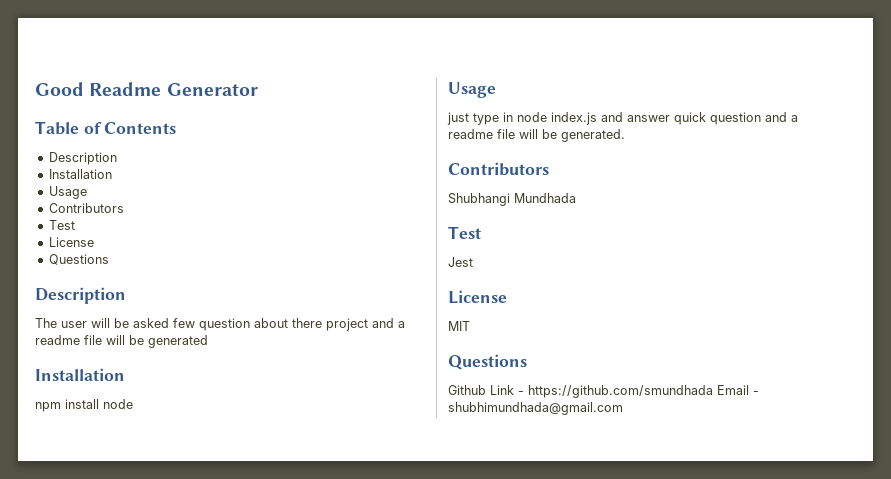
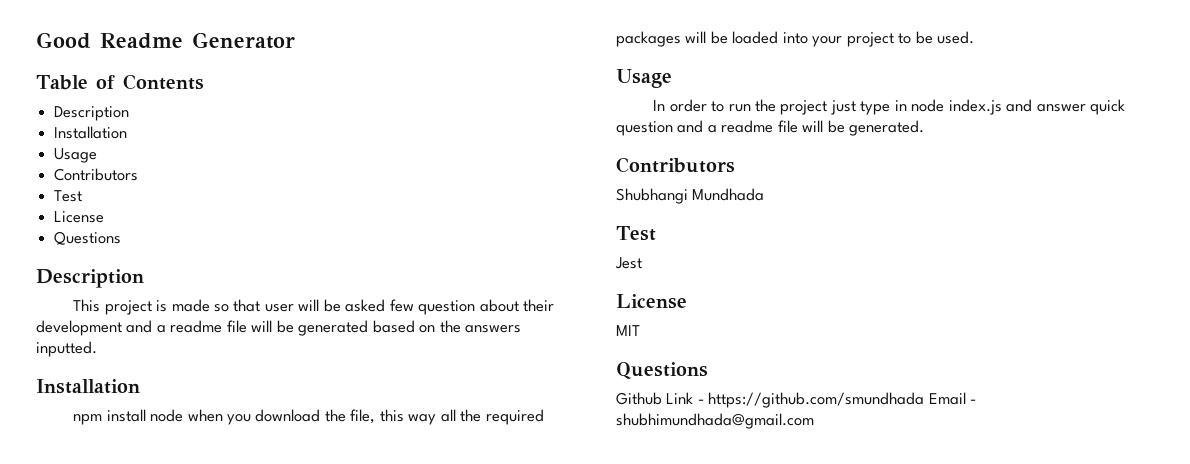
[35,318,57,328] The -> [73,299,261,315] This project is made so that
[292,318,368,331] there project -> [523,299,555,312] [36,320,122,336] their development
(208, 341) none -> [372,320,522,333] [36,341,97,357] based on the answers inputted.
[448,82,496,98] // Usage // -> [187,409,544,425] [616,31,975,47] [616,69,672,88] [653,99,828,115] when you download the file, this way all the required packages will be loaded into your project to be used. // Usage // In order to run the project

